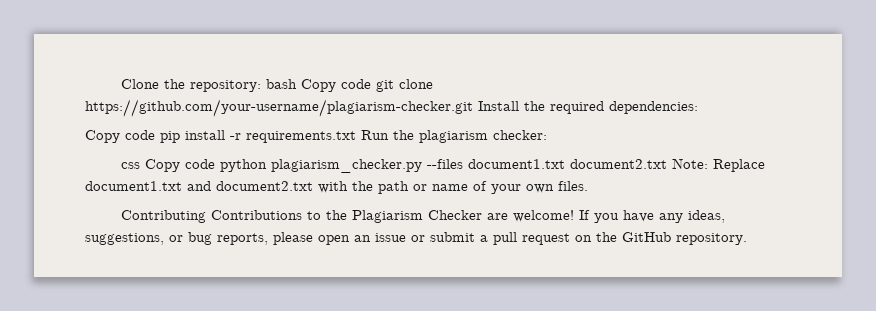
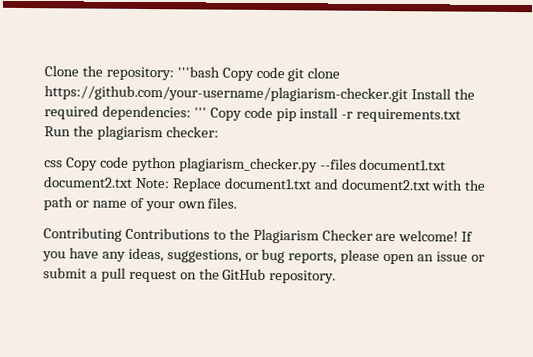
[265,79,297,89] bash -> [176,66,220,78] '''bash
(698, 107) // -> [193,107,207,118] '''

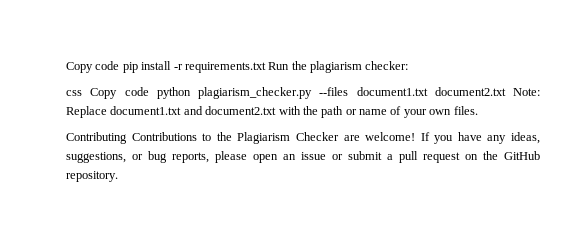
[44,65,341,82] [44,85,475,103] [44,105,207,121] Clone the repository: '''bash Copy code git clone https://github.com/your-username/plagiarism-checker.git Install the required dependencies: ''' -> (66, 67) none

